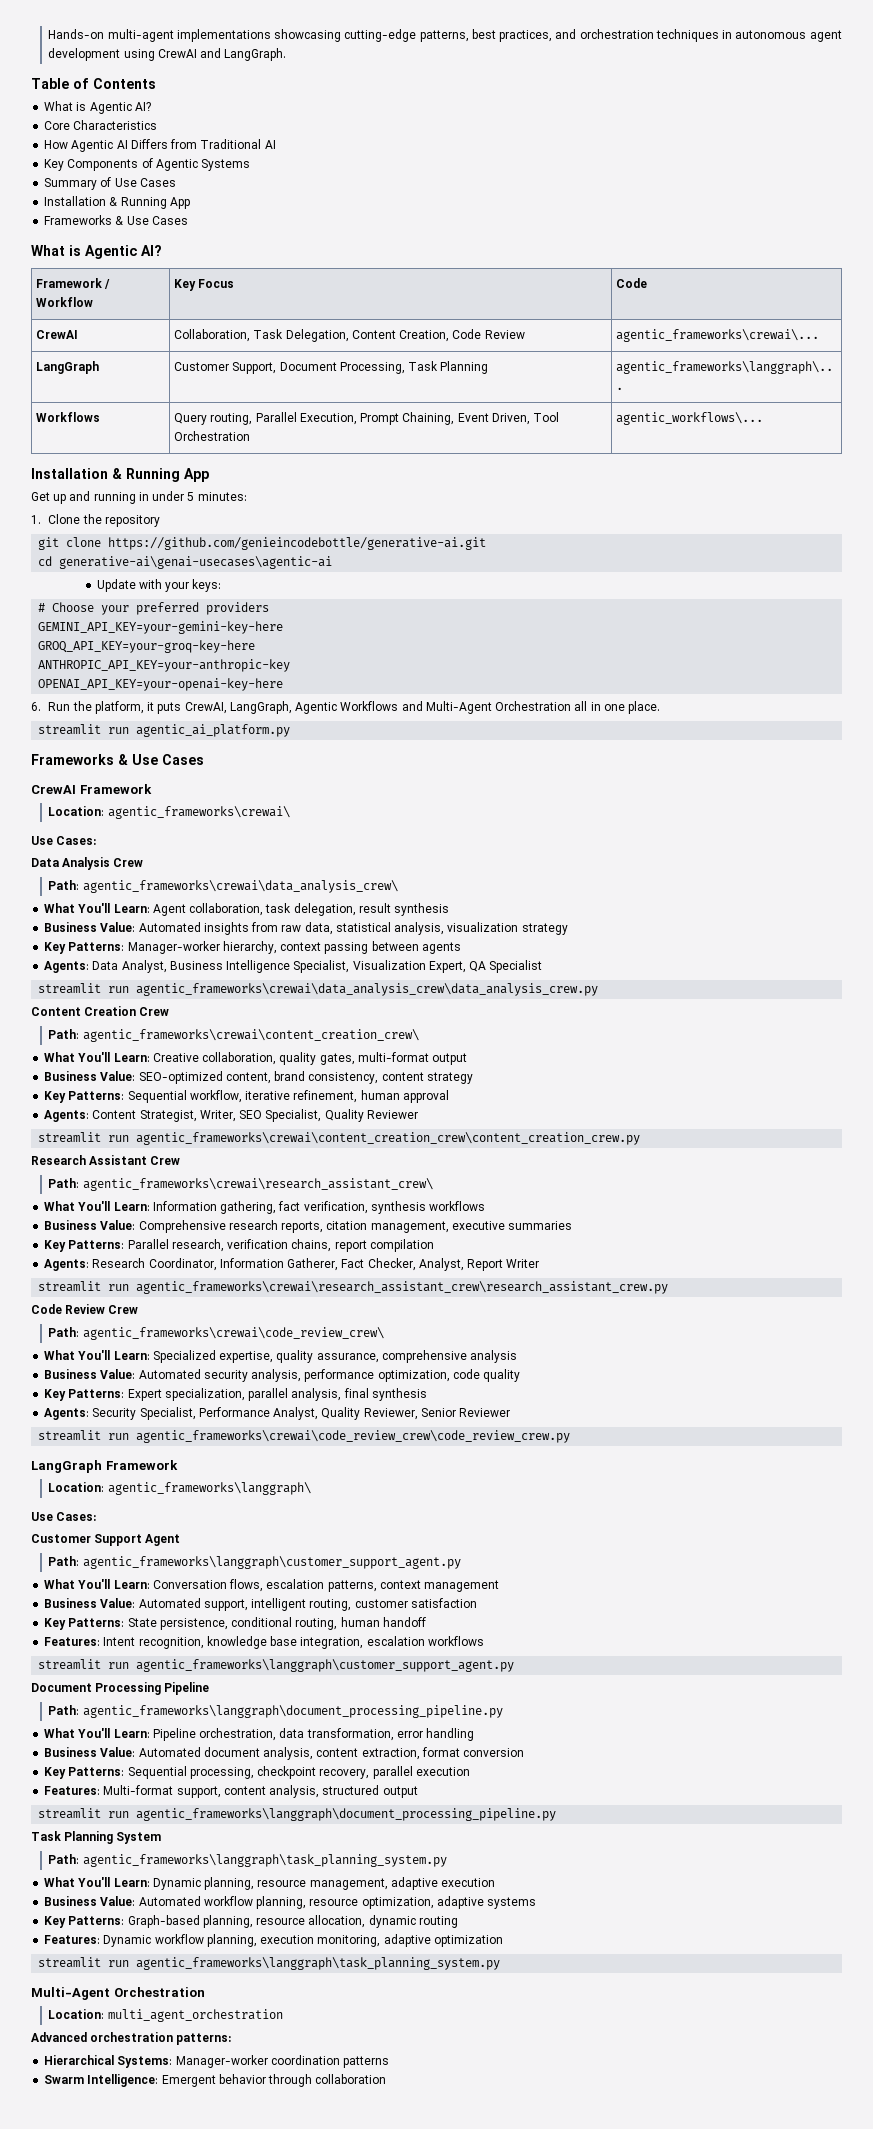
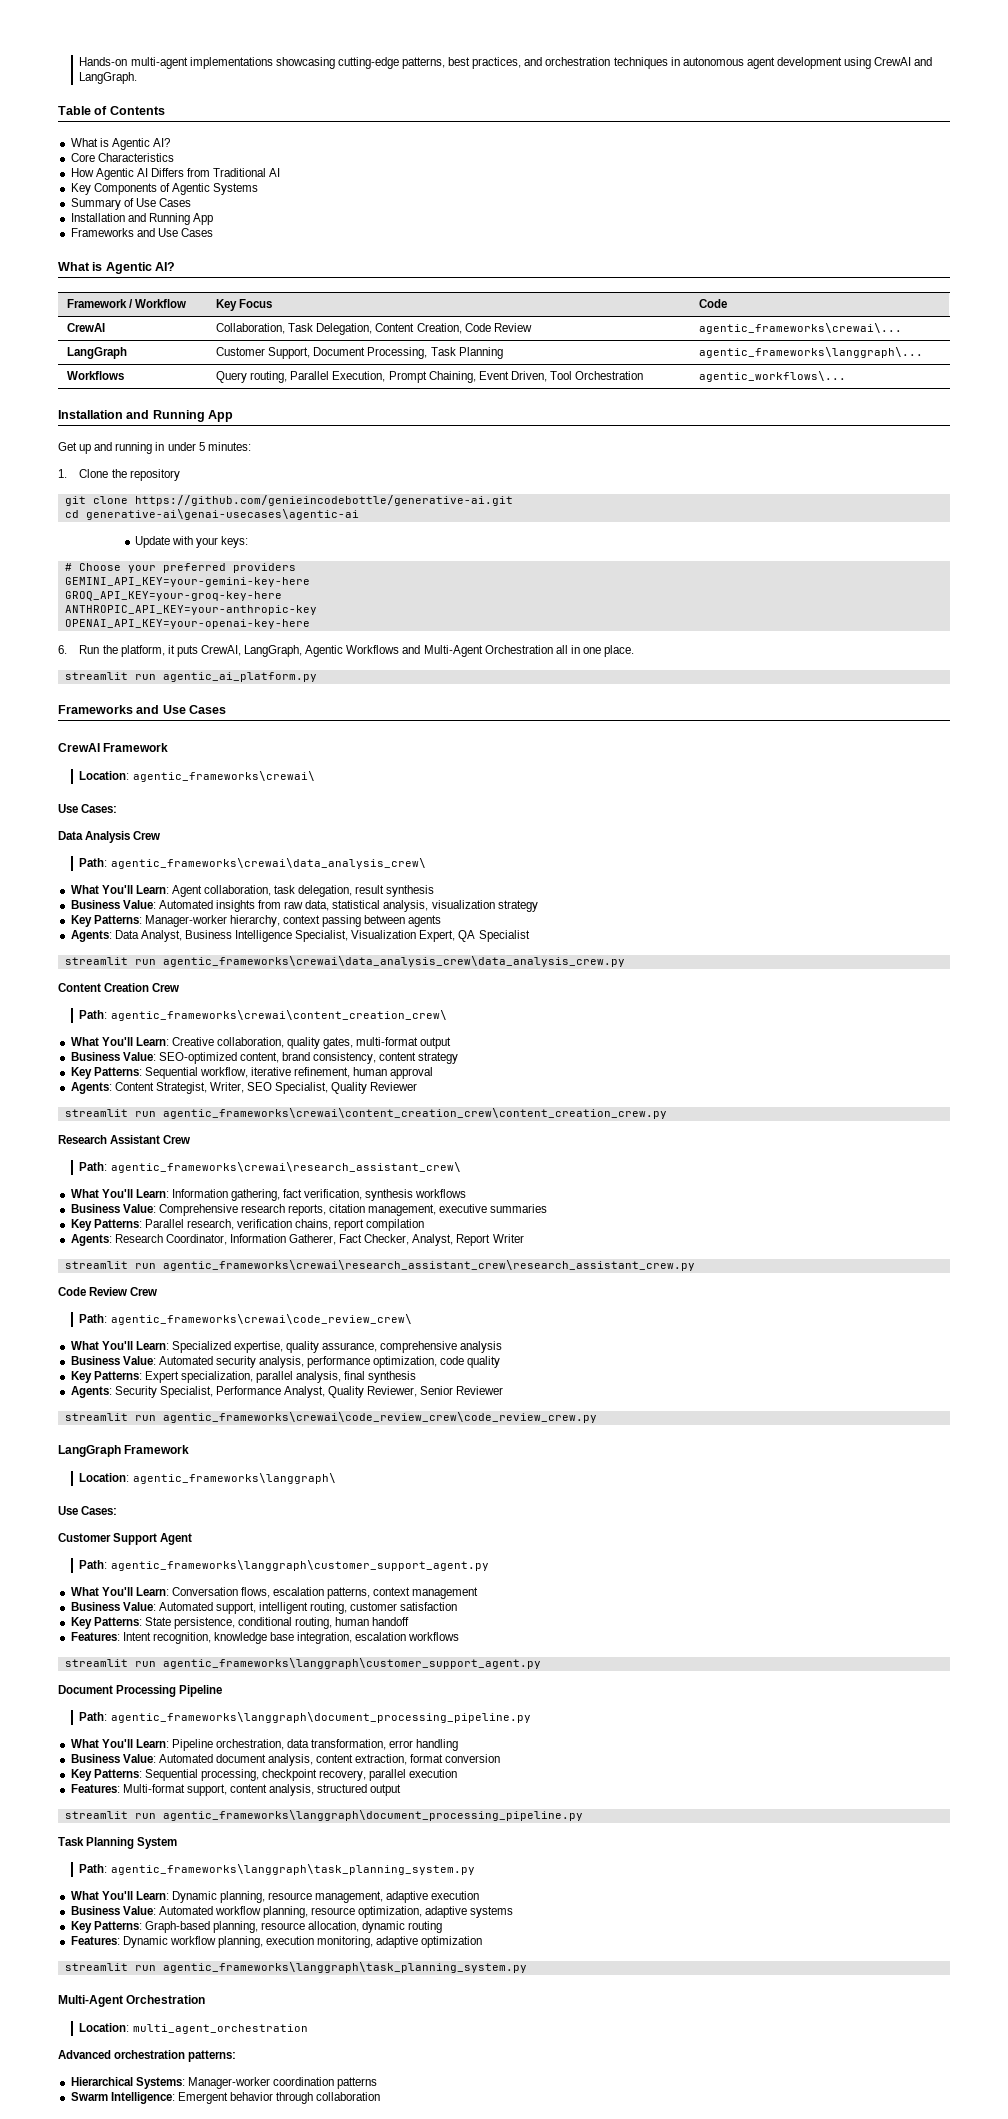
[109,197,118,206] & -> [127,213,146,222] and
[115,216,124,225] & -> [136,228,155,237] and
[112,468,122,479] & -> [126,410,150,419] and
[118,754,128,765] & -> [136,705,160,714] and

